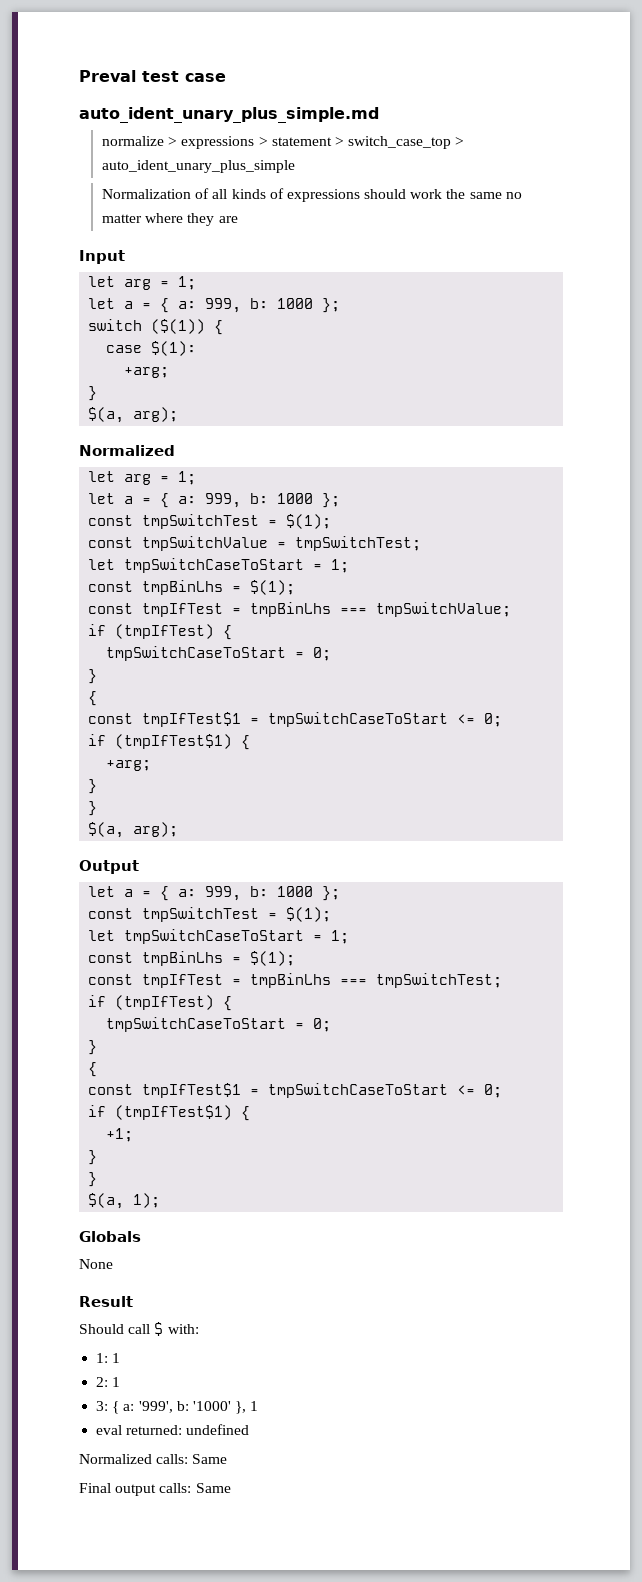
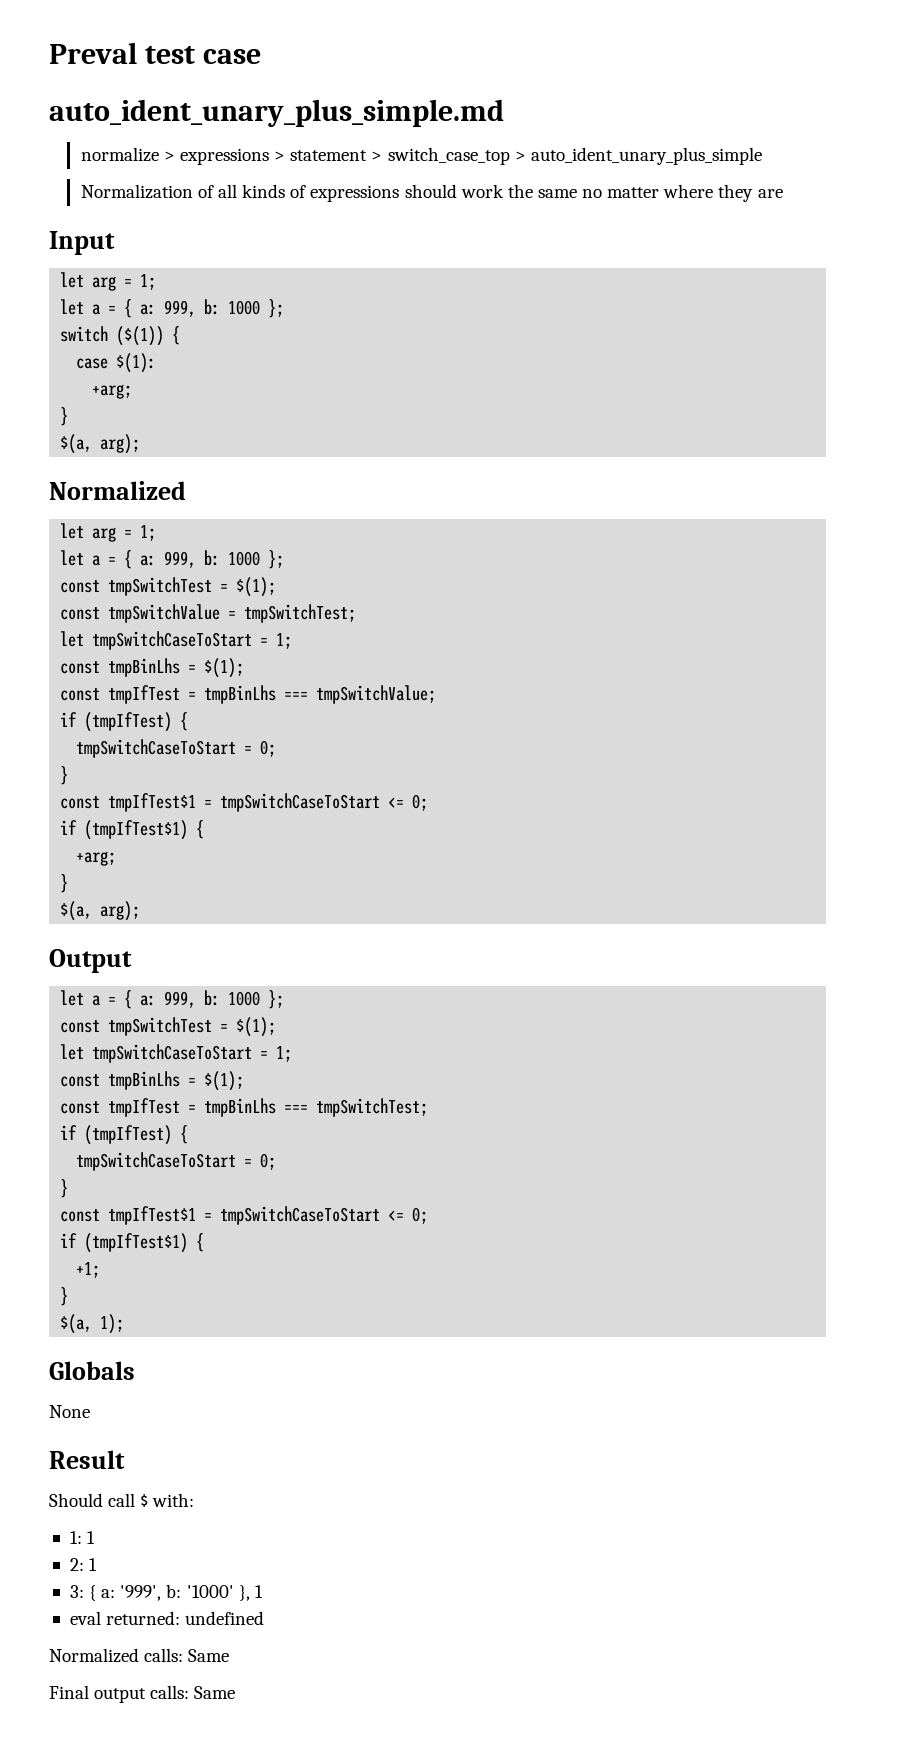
[88,691,98,706] // { -> (69, 775) none
[88,801,98,816] // } -> (69, 883) none
[88,1062,98,1077] // { -> (69, 1188) none
[88,1172,98,1187] // } -> (69, 1296) none

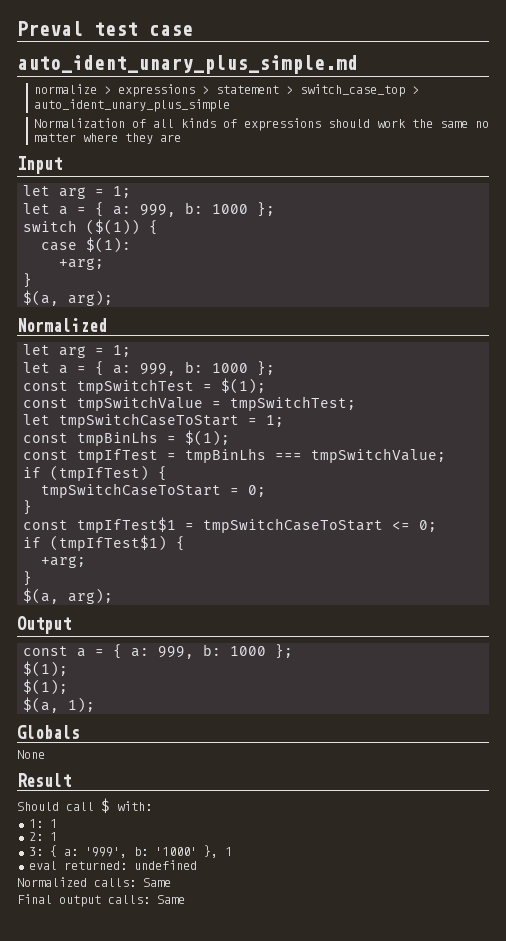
[60,990,285,1009] [60,1017,277,1037] [60,1044,293,1063] [60,1071,245,1091] [60,1098,429,1117] [60,1125,189,1145] [76,1152,277,1171] [60,1179,69,1198] [60,1206,429,1225] [60,1233,205,1253] [76,1262,101,1278] [60,1287,69,1306] let a = { a: 999, b: 1000 }; // const tmpSwitchTest = $(1); // let tmpSwitchCaseToStart = 1; // const tmpBinLhs = $(1); // const tmpIfTest = tmpBinLhs === tmpSwitchTest; // if (tmpIfTest) { // tmpSwitchCaseToStart = 0; // } // const tmpIfTest$1 = tmpSwitchCaseToStart <= 0; // if (tmpIfTest$1) { // +1; // } -> [23,644,294,659] [23,661,69,677] [23,679,69,695] const a = { a: 999, b: 1000 }; // $(1); // $(1);

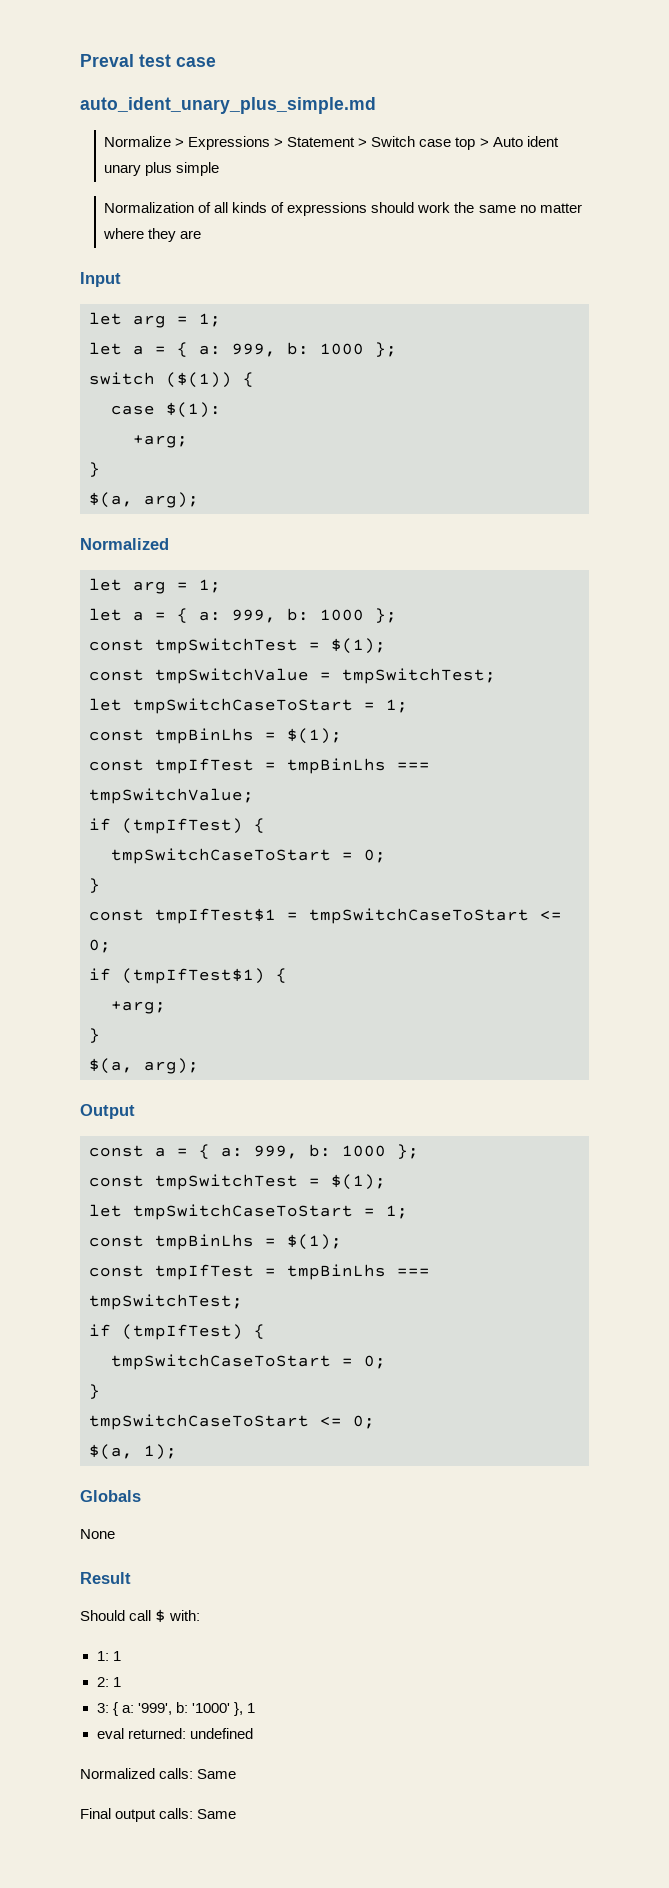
[33,84,419,97] [33,99,230,112] normalize > expressions > statement > switch_case_top > auto_ident_unary_plus_simple -> [104,136,559,150] [104,162,220,176] Normalize > Expressions > Statement > Switch case top > Auto ident unary plus simple
[23,661,69,677] [23,679,69,695] $(1); // $(1); -> [89,1174,386,1190] [89,1204,408,1220] [89,1234,342,1250] [89,1264,430,1280] [89,1294,243,1310] [89,1324,265,1340] [111,1354,386,1370] [89,1384,100,1399] [89,1414,375,1430] const tmpSwitchTest = $(1); // let tmpSwitchCaseToStart = 1; // const tmpBinLhs = $(1); // const tmpIfTest = tmpBinLhs === tmpSwitchTest; // if (tmpIfTest) { // tmpSwitchCaseToStart = 0; // } // tmpSwitchCaseToStart <= 0;

